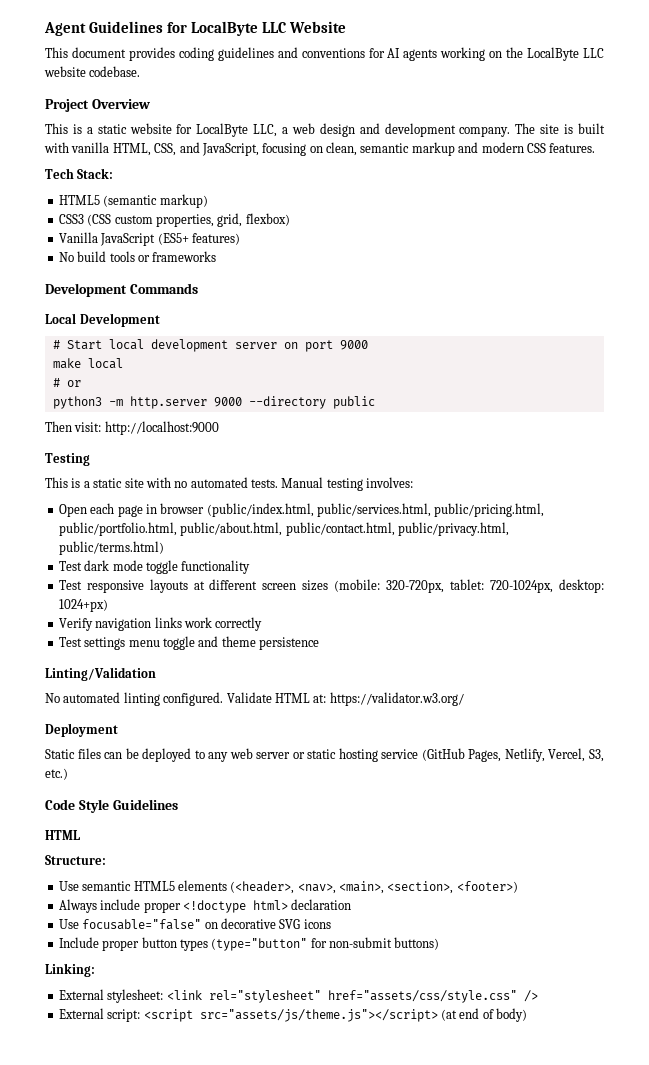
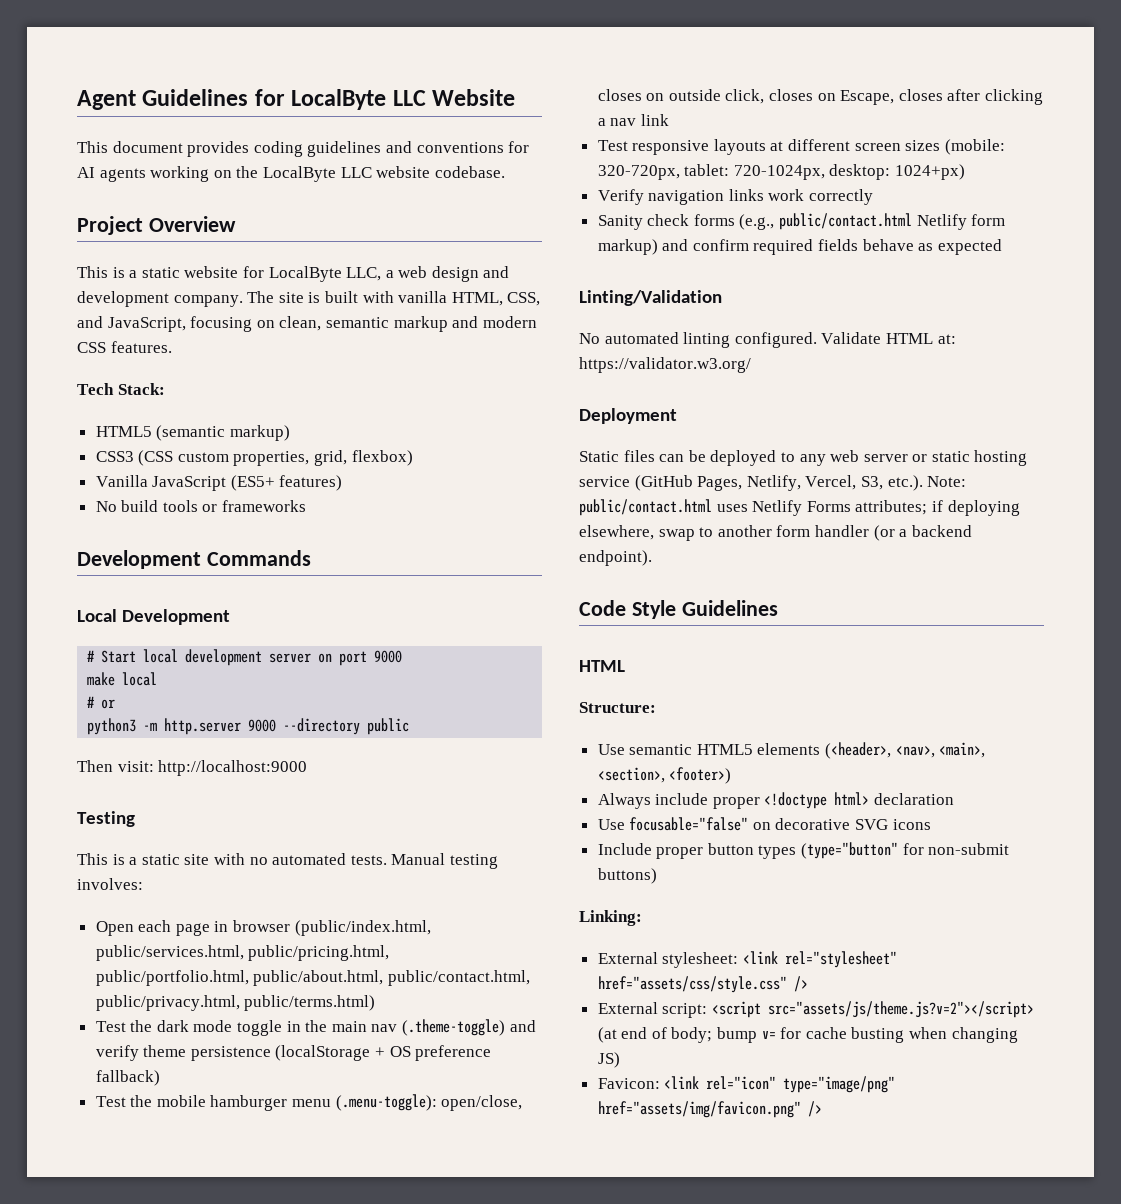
(82, 566) none -> [130,1020,153,1032] the
[181,560,251,574] functionality -> [286,1019,536,1036] [95,1045,492,1061] [95,1070,160,1086] [95,1094,523,1111] [597,89,1044,105] [597,114,669,126] in the main nav (.theme-toggle) and verify theme persistence (localStorage + OS preference fallback) // Test the mobile hamburger menu (.menu-toggle): open/close, closes on outside click, closes on Escape, closes after clicking a nav link
[58,636,319,650] Test settings menu toggle and theme persistence -> [597,213,1006,230] [597,239,1002,255] Sanity check forms (e.g., public/contact.html Netlify form markup) and confirm required fields behave as expected
[45,768,68,780] etc.) -> [887,475,967,491] [579,499,1020,516] [579,525,972,541] [579,550,652,566] etc.). Note: public/contact.html uses Netlify Forms attributes; if deploying elsewhere, swap to another form handler (or a backend endpoint).
[199,1009,438,1022] src="assets/js/theme.js"></script> -> [767,1001,1034,1018] src="assets/js/theme.js?v=2"></script>
[496,1008,527,1022] body) -> [671,1027,1018,1043] [597,1052,620,1068] [597,1076,896,1093] [597,1101,822,1118] body; bump v= for cache busting when changing JS) // Favicon: <link rel="icon" type="image/png" href="assets/img/favicon.png" />

